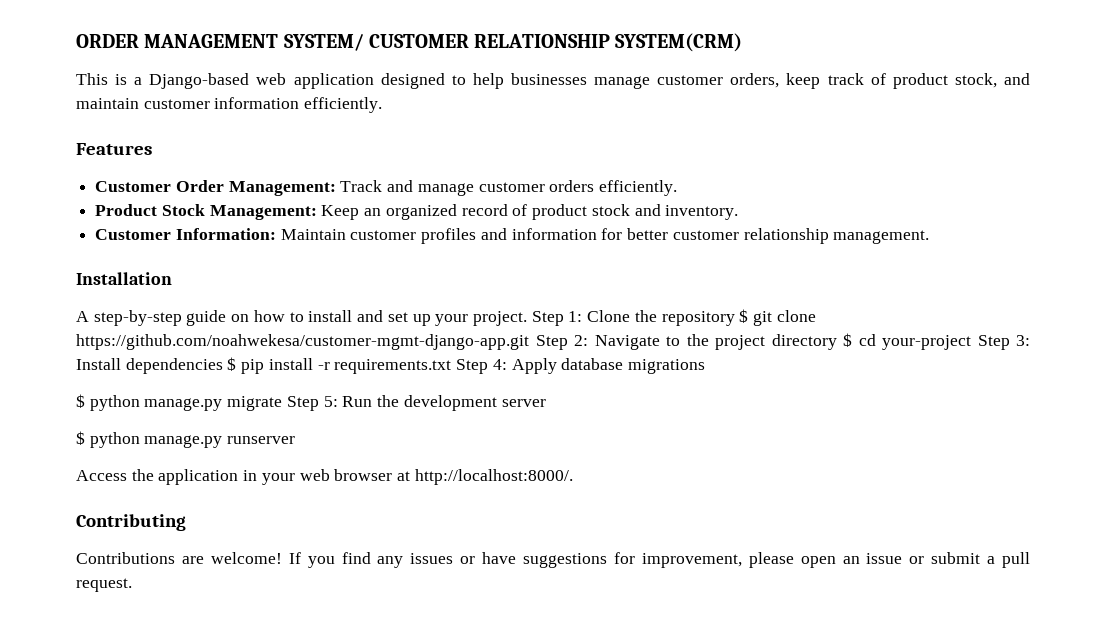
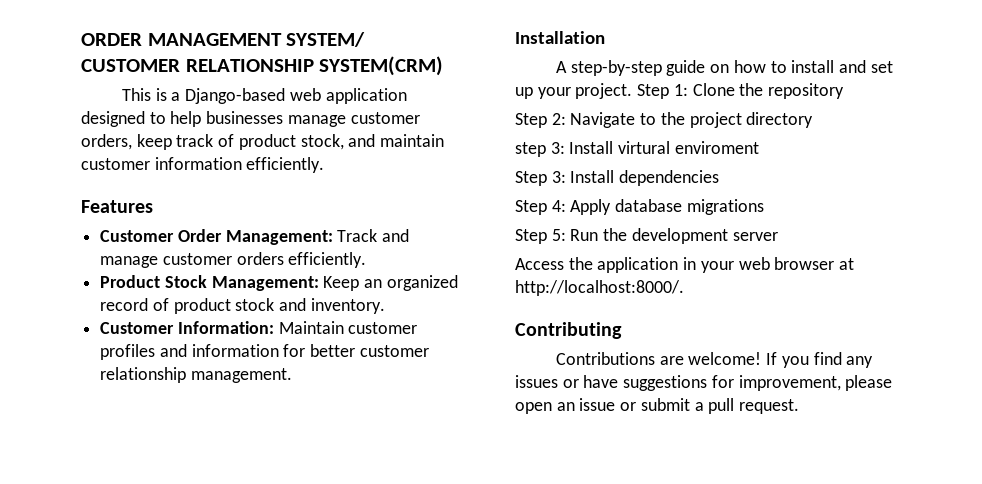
[739,309,816,326] [76,334,529,350] $ git clone https://github.com/noahwekesa/customer-mgmt-django-app.git -> (845, 91) //
[843,333,971,350] $ cd your-project -> [515,141,759,157] // step 3: Install virtural enviroment //
[227,357,452,374] $ pip install -r requirements.txt -> (720, 178) //
[76,394,283,411] $ python manage.py migrate -> (764, 207) none
[76,431,296,448] // $ python manage.py runserver -> (778, 236) none

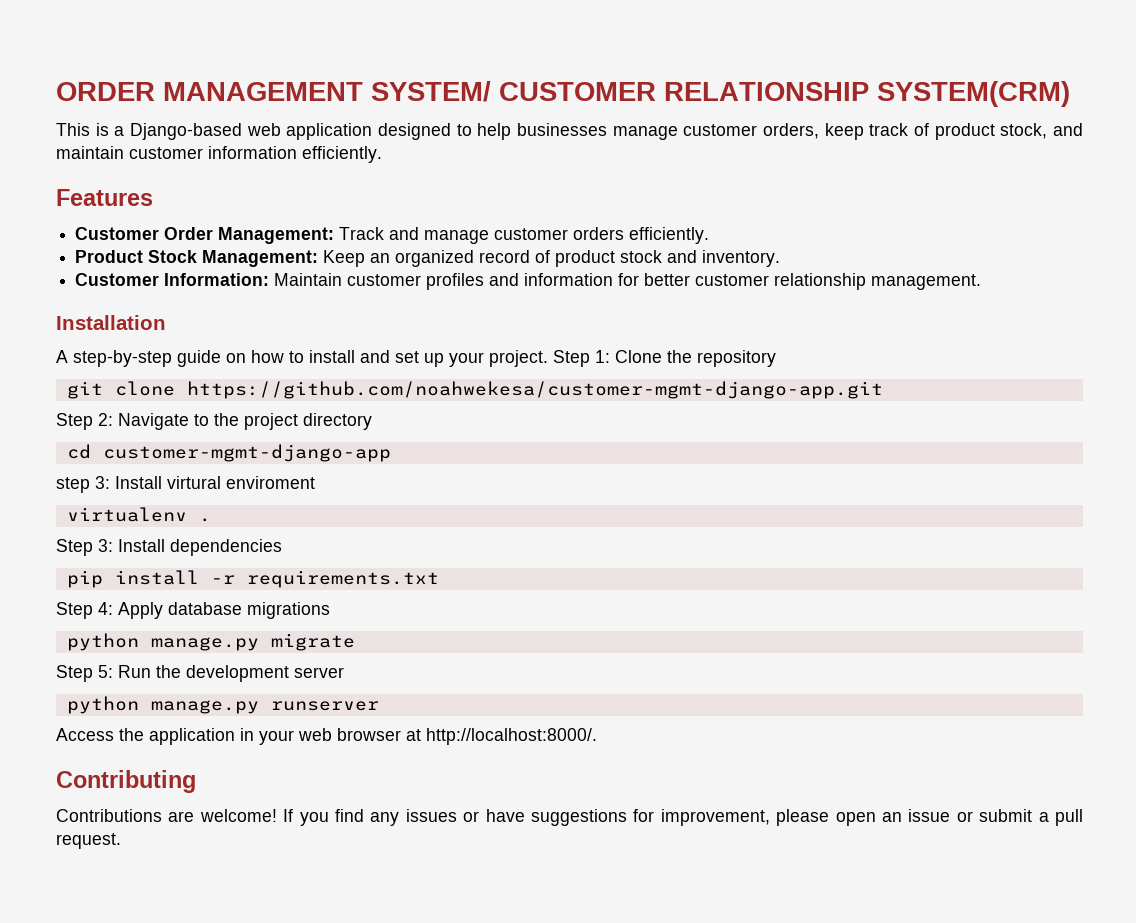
(845, 91) none -> [66,381,883,399] // git clone https://github.com/noahwekesa/customer-mgmt-django-app.git
(814, 120) none -> [66,444,391,462] // cd customer-mgmt-django-app
(759, 147) none -> [66,507,211,522] // virtualenv .
(720, 178) none -> [66,570,439,588] // pip install -r requirements.txt
(764, 207) none -> [66,633,355,651] // python manage.py migrate
(778, 236) none -> [66,696,379,714] // python manage.py runserver

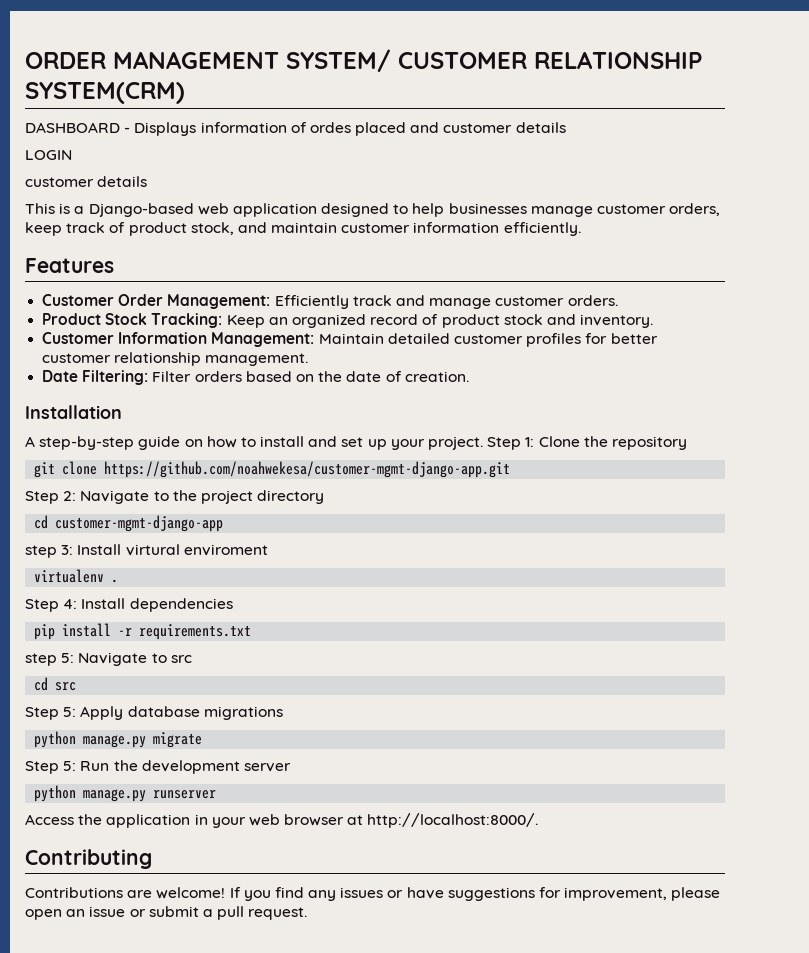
(1070, 94) none -> [25,122,566,136] [25,150,72,160] [25,176,148,187] // DASHBOARD - Displays information of ordes placed and customer details // LOGIN // customer details
[339,227,385,240] Track -> [274,295,392,309] Efficiently track
[573,227,710,244] orders efficiently. -> [567,295,618,306] orders.
[202,250,319,267] Management: -> [151,313,223,328] Tracking:
[164,273,614,290] Information: Maintain customer profiles and information -> [118,332,582,347] Information Management: Maintain detailed customer profiles
(982, 282) none -> [42,370,469,385] // Date Filtering: Filter orders based on the date of creation.
[98,539,113,552] 3: -> [63,599,78,609] 4:
[56,602,113,619] // Step 4: -> [25,652,192,666] [34,677,77,691] [25,707,77,720] // step 5: Navigate to src // cd src // Step 5:

